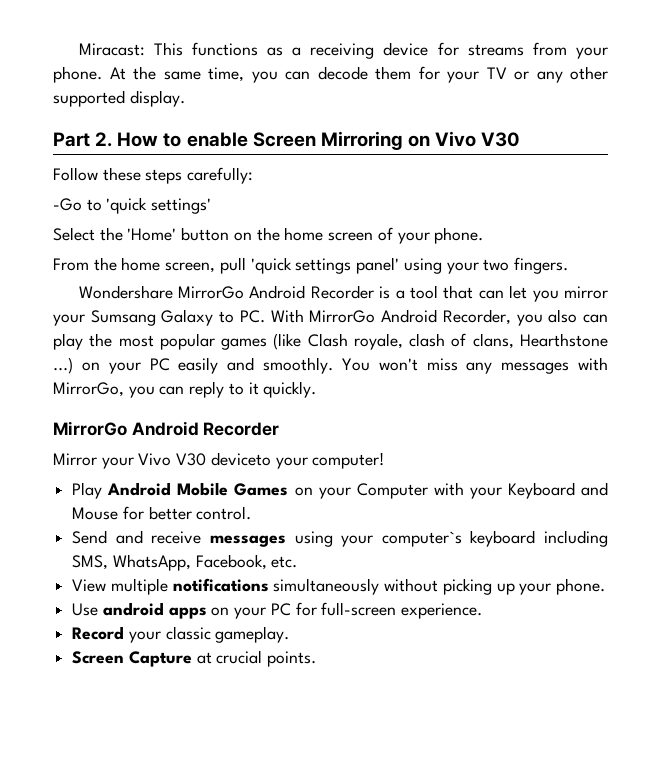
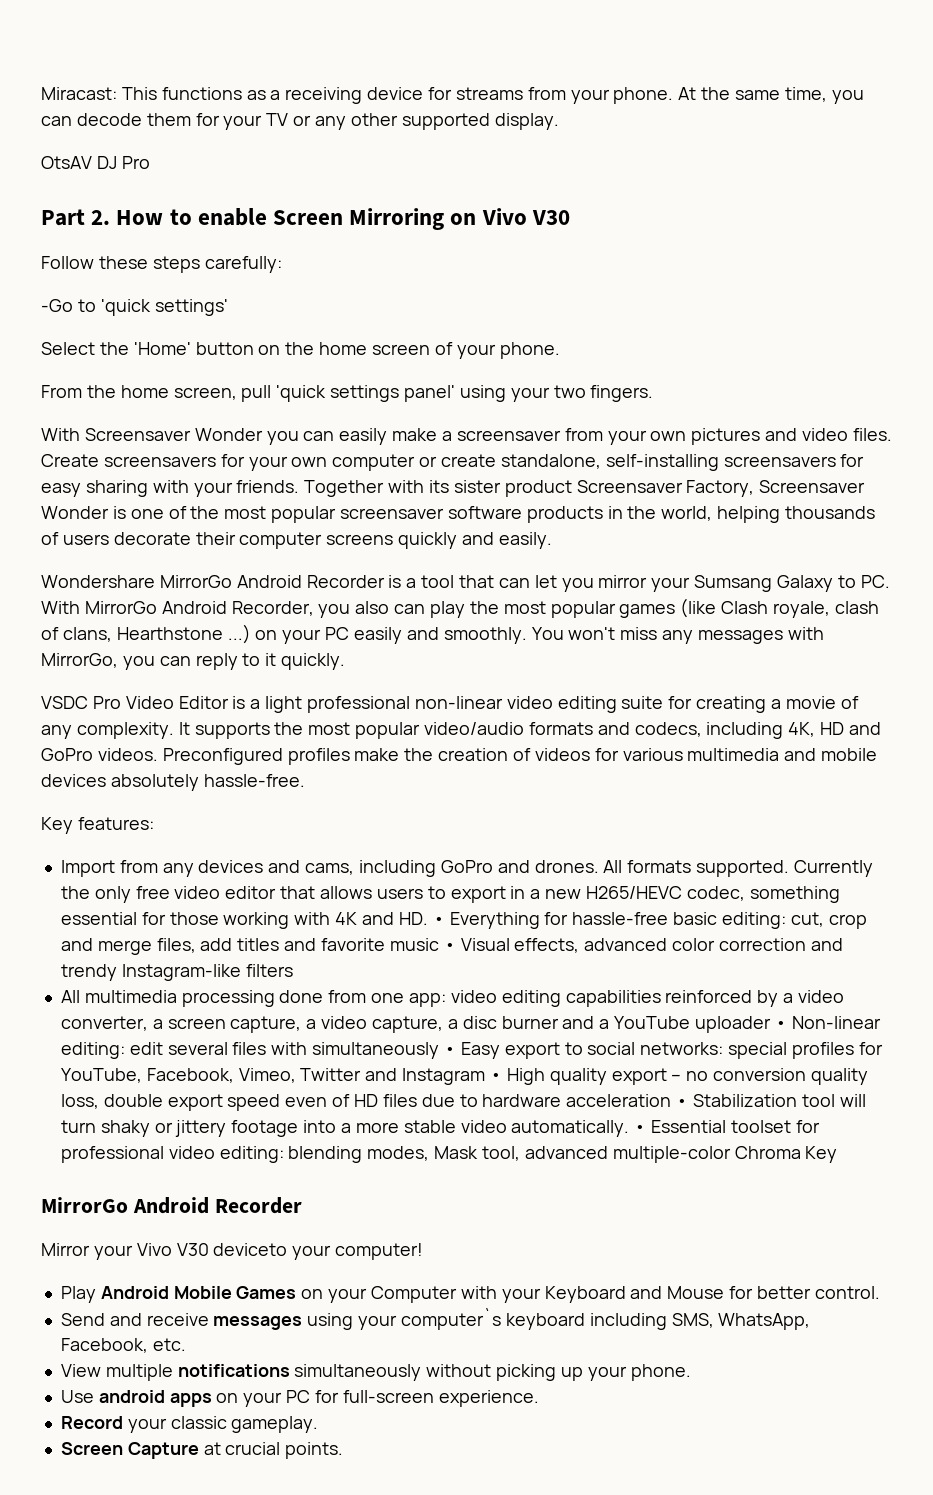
(185, 98) none -> [41,156,150,169] // OtsAV DJ Pro
(568, 265) none -> [41,428,892,445] [41,454,865,471] [41,480,866,497] [41,506,876,523] [41,532,552,549] // With Screensaver Wonder you can easily make a screensaver from your own pictures and video files. Create screensavers for your own computer or create standalone, self-installing screensavers for easy sharing with your friends. Together with its sister product Screensaver Factory, Screensaver Wonder is one of the most popular screensaver software products in the world, helping thousands of users decorate their computer screens quickly and easily.
(317, 389) none -> [41,696,859,713] [41,722,882,739] [41,748,878,765] [41,774,305,791] [41,817,154,834] [60,860,873,877] [60,886,840,903] [60,912,867,929] [60,938,843,955] [60,964,293,981] [60,990,844,1007] [60,1016,881,1033] [60,1042,883,1059] [60,1068,868,1085] [60,1094,866,1111] [60,1120,820,1137] [60,1146,838,1163] // VSDC Pro Video Editor is a light professional non-linear video editing suite for creating a movie of any complexity. It supports the most popular video/audio formats and codecs, including 4K, HD and GoPro videos. Preconfigured profiles make the creation of videos for various multimedia and mobile devices absolutely hassle-free. // Key features: // Import from any devices and cams, including GoPro and drones. All formats supported. Сurrently the only free video editor that allows users to export in a new H265/HEVC codec, something essential for those working with 4K and HD. • Everything for hassle-free basic editing: cut, crop and merge files, add titles and favorite music • Visual effects, advanced color correction and trendy Instagram-like filters // All multimedia processing done from one app: video editing capabilities reinforced by a video converter, a screen capture, a video capture, a disc burner and a YouTube uploader • Non-linear editing: edit several files with simultaneously • Easy export to social networks: special profiles for YouTube, Facebook, Vimeo, Twitter and Instagram • High quality export – no conversion quality loss, double export speed even of HD files due to hardware acceleration • Stabilization tool will turn shaky or jittery footage into a more stable video automatically. • Essential toolset for professional video editing: blending modes, Mask tool, advanced multiple-color Chroma Key

